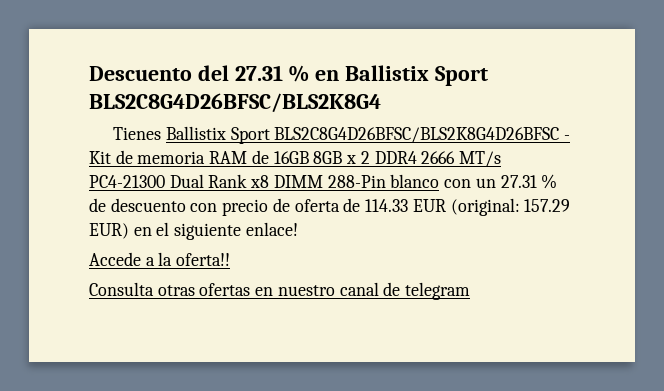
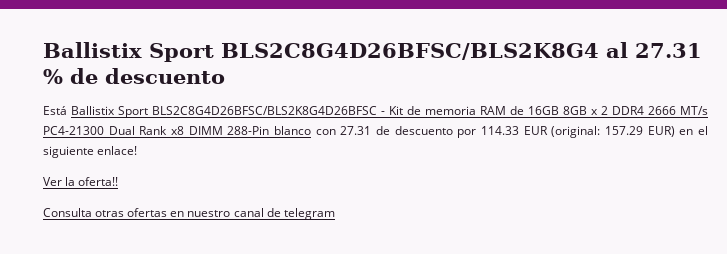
[89,65,488,86] [89,93,381,113] [113,127,162,140] Descuento del 27.31 % en Ballistix Sport BLS2C8G4D26BFSC/BLS2K8G4 // Tienes -> [43,42,702,62] [43,68,225,84] [43,106,67,115] Ballistix Sport BLS2C8G4D26BFSC/BLS2K8G4 al 27.31 % de descuento // Está
[475,174,558,189] [89,198,361,216] un 27.31 % de descuento con precio de oferta de -> [340,126,477,138] 27.31 de descuento por
[89,252,155,266] Accede a -> [43,177,62,186] Ver

